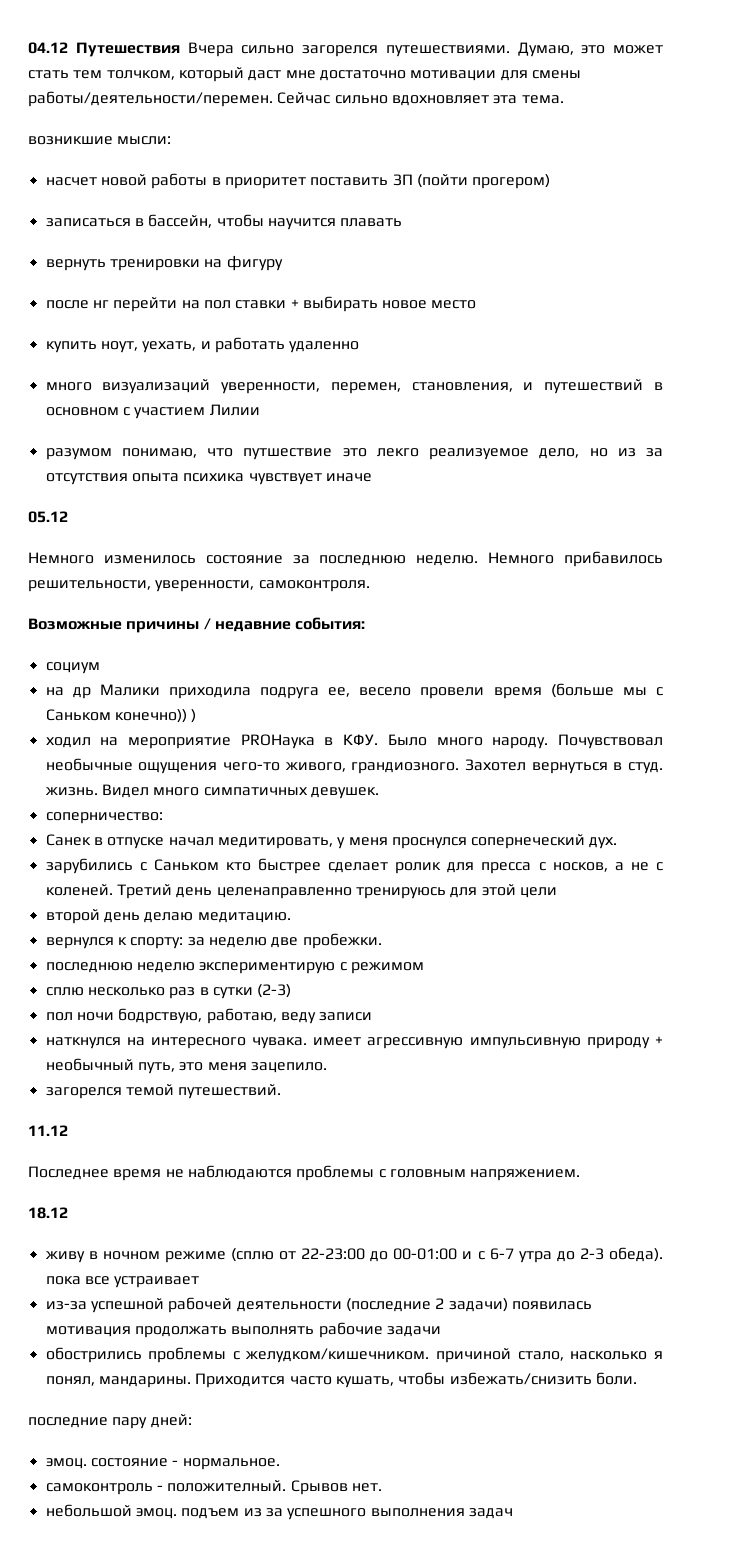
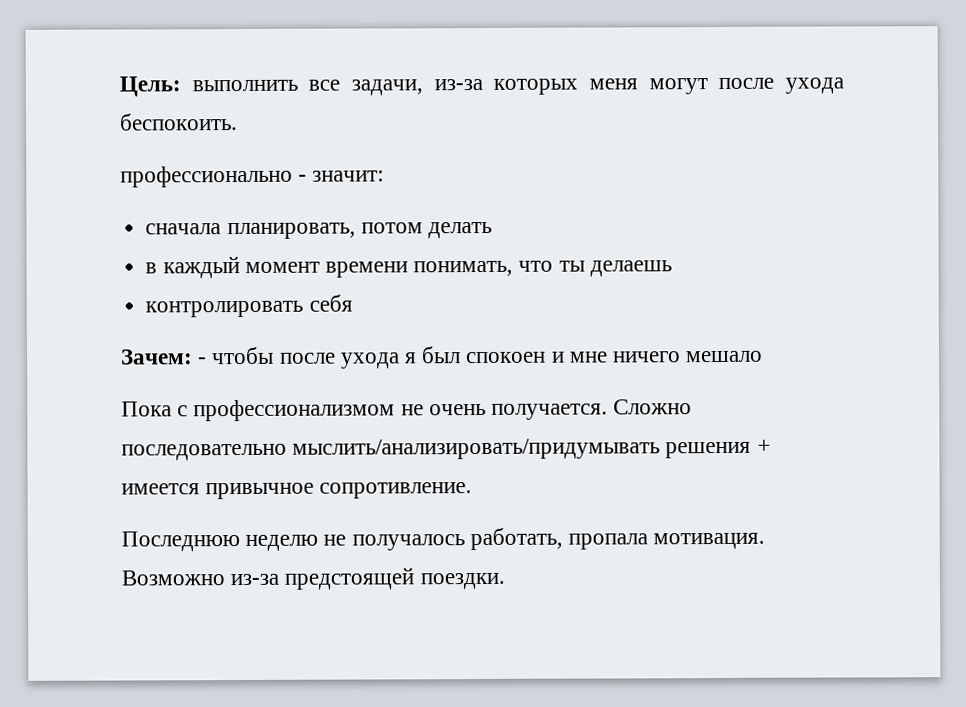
[28,42,663,57] [28,67,581,82] [28,91,564,107] [28,136,172,145] [45,173,551,189] [45,214,403,230] [45,255,283,271] [45,296,477,312] [45,337,360,353] [45,379,663,394] [45,404,260,419] [45,448,664,460] [45,473,372,485] [28,511,68,523] [28,551,663,567] [28,580,370,592] [28,617,366,633] [45,662,100,674] [45,683,663,699] [45,709,197,723] [45,734,663,749] [45,758,663,774] [44,784,379,799] [45,812,163,824] [45,834,618,849] [45,858,664,874] [45,884,557,899] [45,909,291,924] [45,933,382,949] [45,962,424,974] [45,984,292,999] [45,1008,373,1024] [45,1036,663,1049] [45,1058,327,1074] [45,1084,282,1099] [28,1125,68,1136] [28,1165,581,1181] [28,1207,68,1219] [44,1247,664,1263] [45,1276,200,1288] [45,1297,592,1313] [45,1322,441,1338] [45,1347,663,1363] [45,1372,637,1388] [28,1414,192,1429] [45,1458,280,1470] [45,1480,382,1495] [45,1504,513,1520] 04.12 Путешествия Вчера сильно загорелся путешествиями. Думаю, это может стать тем толчком, который даст мне достаточно мотивации для смены работы/деятельности/перемен. Сейчас сильно вдохновляет эта тема. // возникшие мысли: // насчет новой работы в приоритет поставить ЗП (пойти прогером) // записаться в бассейн, чтобы научится плавать // вернуть тренировки на фигуру // после нг перейти на пол ставки + выбирать новое место // купить ноут, уехать, и работать удаленно // много визуализаций уверенности, перемен, становления, и путешествий в основном с участием Лилии // разумом понимаю, что путшествие это лекго реализуемое дело, но из за отсутствия опыта психика чувствует иначе // 05.12 // Немного изменилось состояние за последнюю неделю. Немного прибавилось решительности, уверенности, самоконтроля. // Возможные причины / недавние события: // социум // на др Малики приходила подруга ее, весело провели время (больше мы с Саньком конечно)) ) // ходил на мероприятие PROНаука в КФУ. Было много народу. Почувствовал необычные ощущения чего-то живого, грандиозного. Захотел вернуться в студ. жизнь. Видел много симпатичных девушек. // соперничество: // Санек в отпуске начал медитировать, у меня проснулся сопернеческий дух. // зарубились с Саньком кто быстрее сделает ролик для пресса с носков, а не с коленей. Третий день целенаправленно тренируюсь для этой цели // второй день делаю медитацию. // вернулся к спорту: за неделю две пробежки. // последнюю неделю экспериментирую с режимом // сплю несколько раз в сутки (2-3) // пол ночи бодрствую, работаю, веду записи // наткнулся на интересного чувака. имеет агрессивную импульсивную природу + необычный путь, это меня зацепило. // загорелся темой путешествий. // 11.12 // Последнее время не наблюдаются проблемы с головным напряжением. // 18.12 // живу в ночном режиме (сплю от 22-23:00 до 00-01:00 и с 6-7 утра до 2-3 обеда). пока все устраивает // из-за успешной рабочей деятельности (последние 2 задачи) появилась мотивация продолжать выполнять рабочие задачи // обострились проблемы с желудком/кишечником. причиной стало, насколько я понял, мандарины. Приходится часто кушать, чтобы избежать/снизить боли. // последние пару дней: // эмоц. состояние - нормальное. // самоконтроль - положителный. Срывов нет. // небольшой эмоц. подъем из за успешного выполнения задач -> [119,76,844,97] [119,113,238,131] [120,165,385,188] [145,221,492,240] [145,256,672,279] [145,294,353,318] [120,346,764,369] [121,399,693,422] [121,438,771,461] [121,482,473,500] [121,527,766,552] [121,567,505,590] Цель: выполнить все задачи, из-за которых меня могут после ухода беспокоить. // профессионально - значит: // сначала планировать, потом делать // в каждый момент времени понимать, что ты делаешь // контролировать себя // Зачем: - чтобы после ухода я был спокоен и мне ничего мешало // Пока с профессионализмом не очень получается. Сложно последовательно мыслить/анализировать/придумывать решения + имеется привычное сопротивление. // Последнюю неделю не получалось работать, пропала мотивация. Возможно из-за предстоящей поездки.

